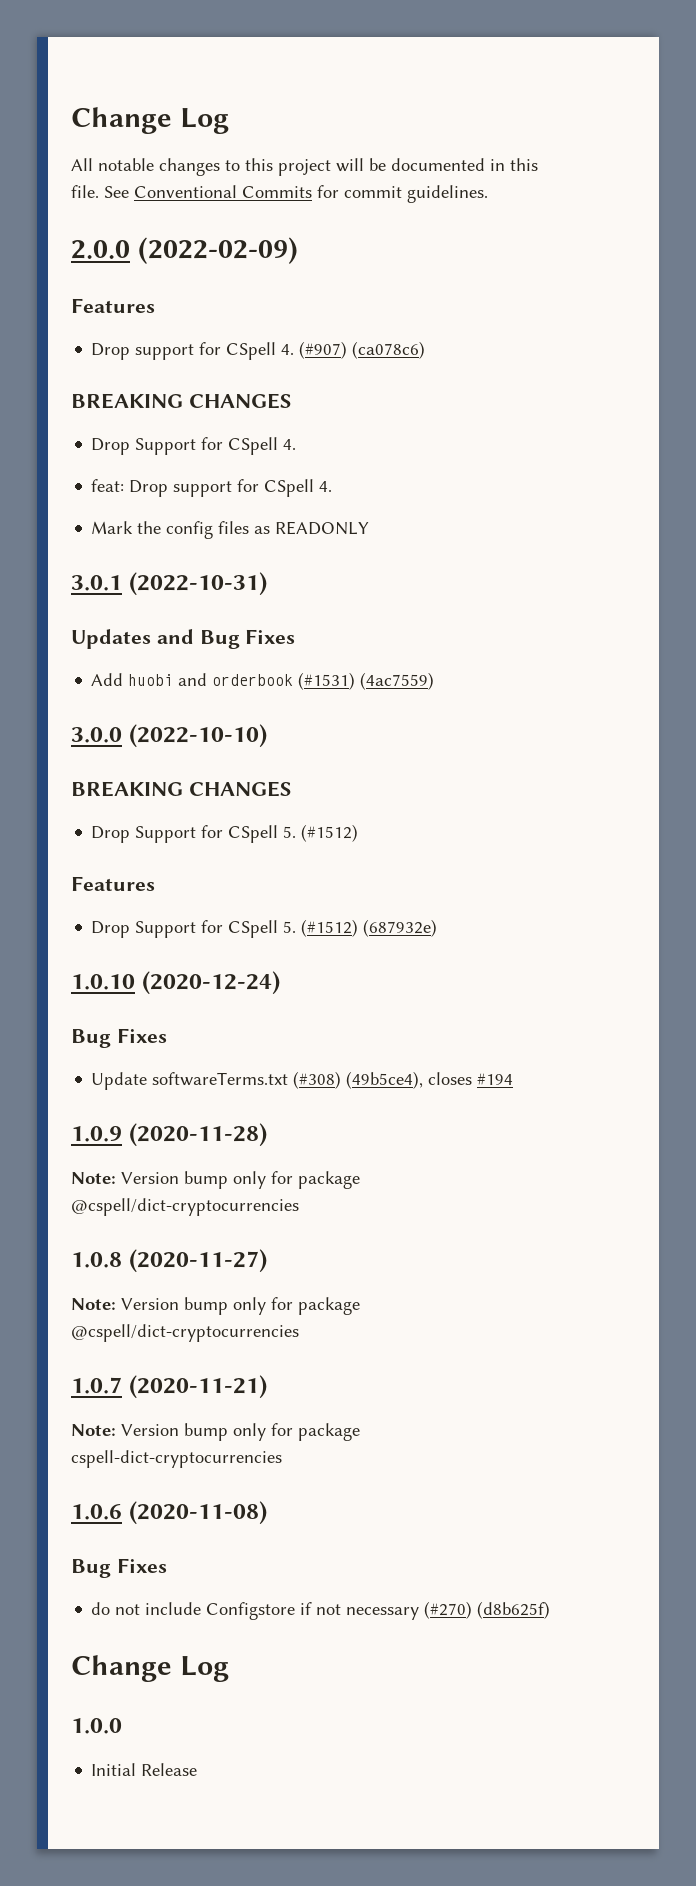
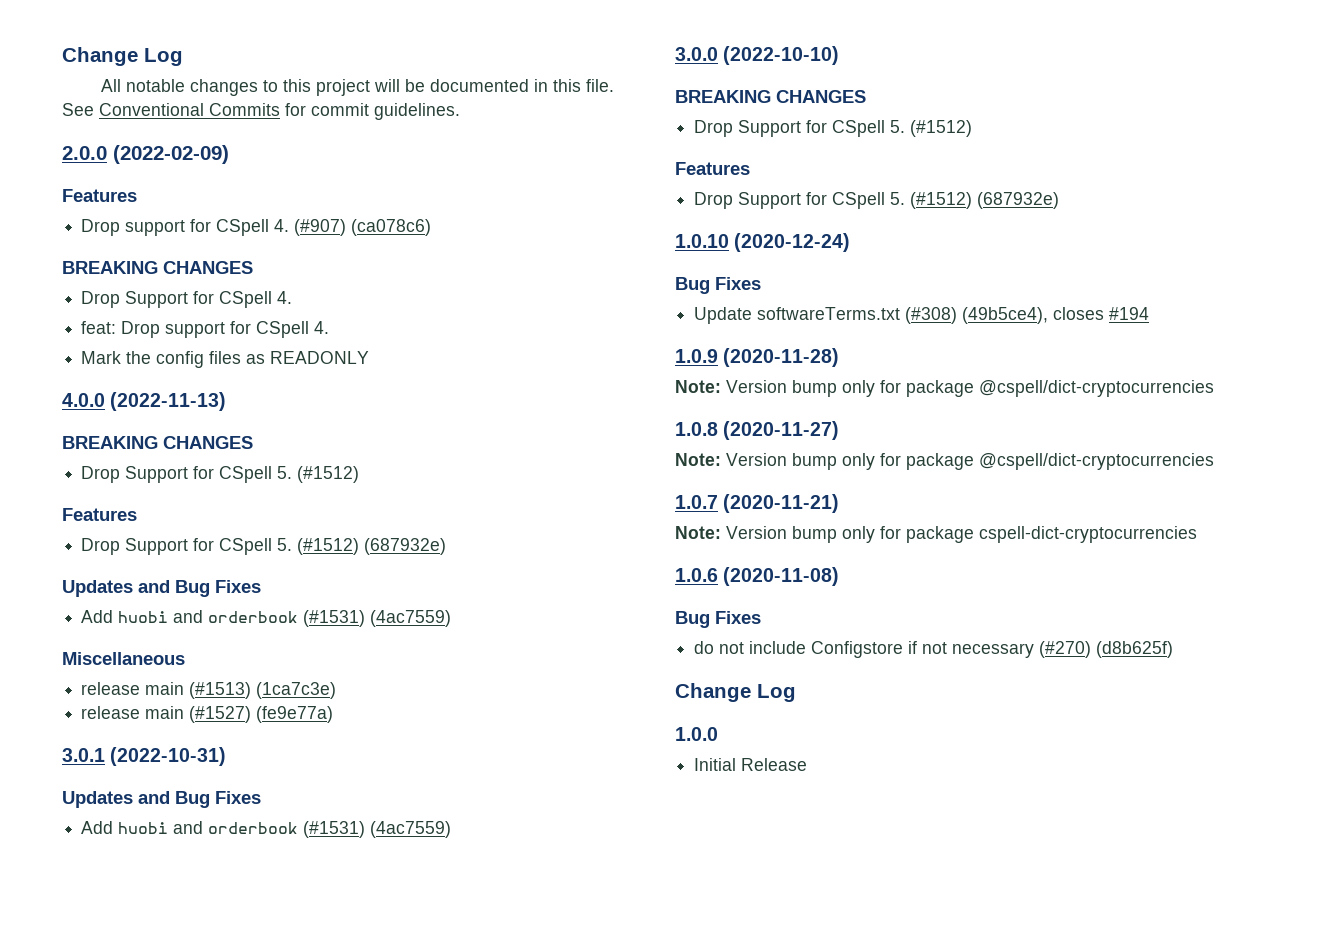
(370, 528) none -> [62,392,227,411] [62,436,253,449] [81,466,360,483] [62,508,137,521] [81,538,447,555] [62,580,261,597] [81,610,452,627] [62,652,185,665] [81,682,337,699] [81,706,334,723] // 4.0.0 (2022-11-13) // BREAKING CHANGES // Drop Support for CSpell 5. (#1512) // Features // Drop Support for CSpell 5. (#1512) (687932e) // Updates and Bug Fixes // Add huobi and orderbook (#1531) (4ac7559) // Miscellaneous // release main (#1513) (1ca7c3e) // release main (#1527) (fe9e77a)

